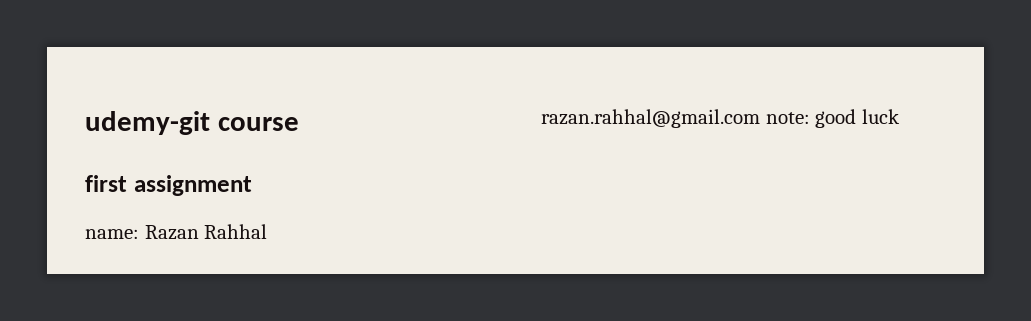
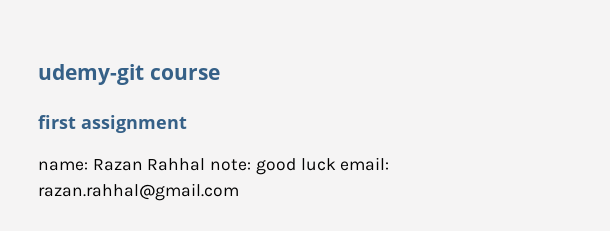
[541,109,760,128] razan.rahhal@gmail.com -> (206, 164) none
(900, 116) none -> [340,157,390,171] [38,183,239,201] email: razan.rahhal@gmail.com

